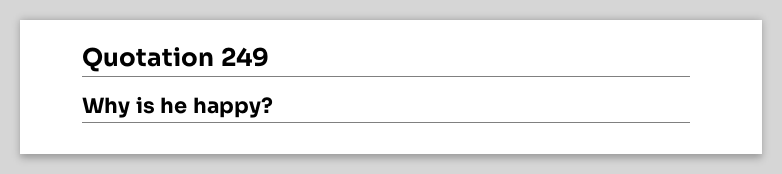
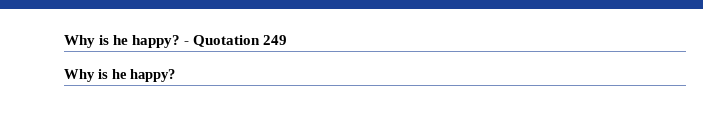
(82, 59) none -> [64,35,190,48] Why is he happy? -

